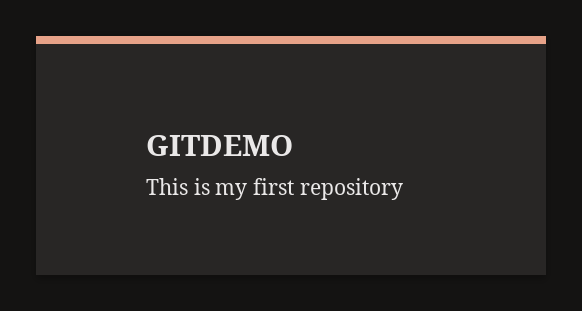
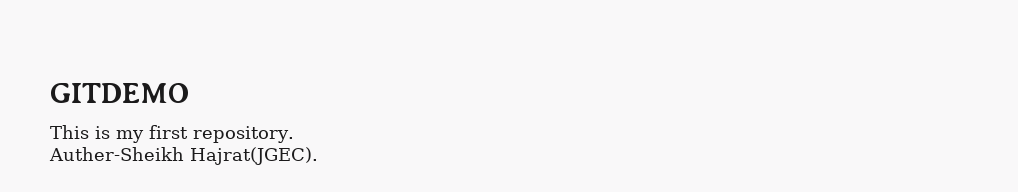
[299,178,403,200] repository -> [193,126,294,143] [49,147,318,165] repository. // Auther-Sheikh Hajrat(JGEC).

